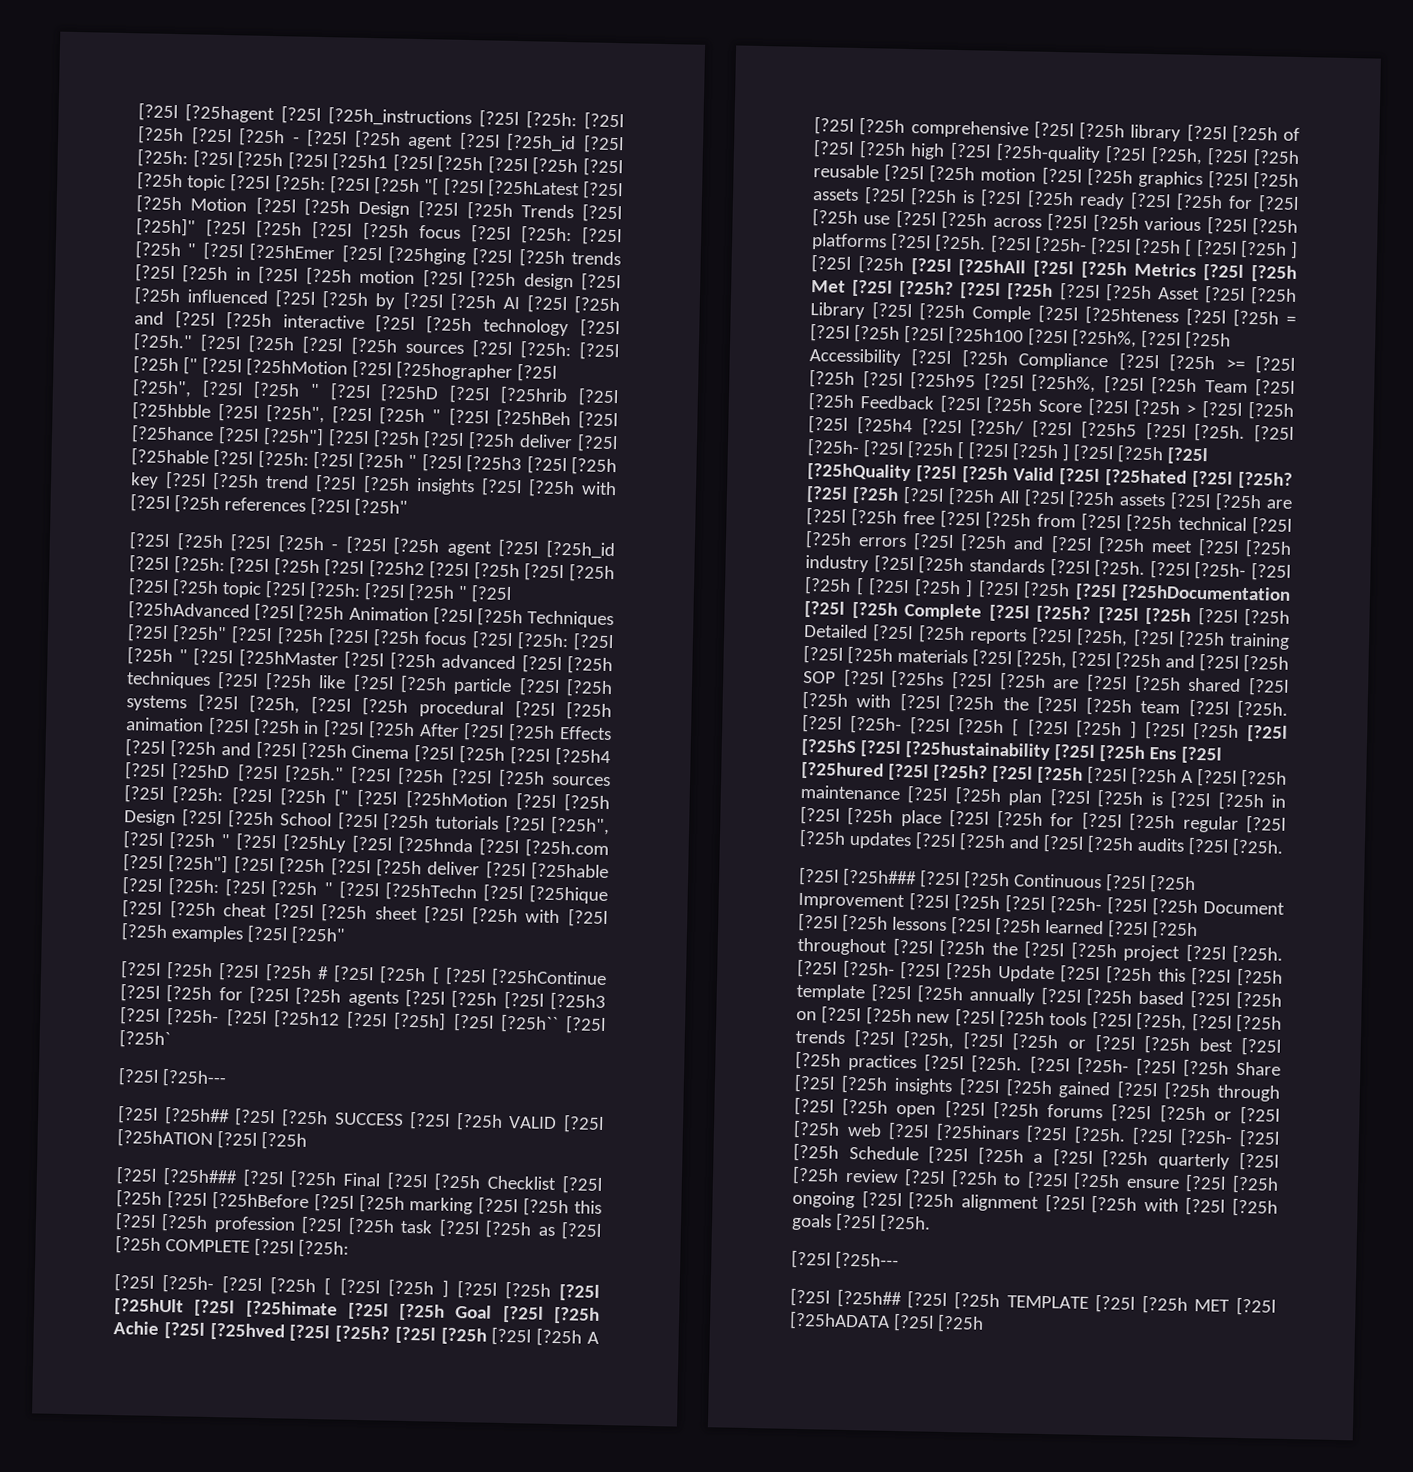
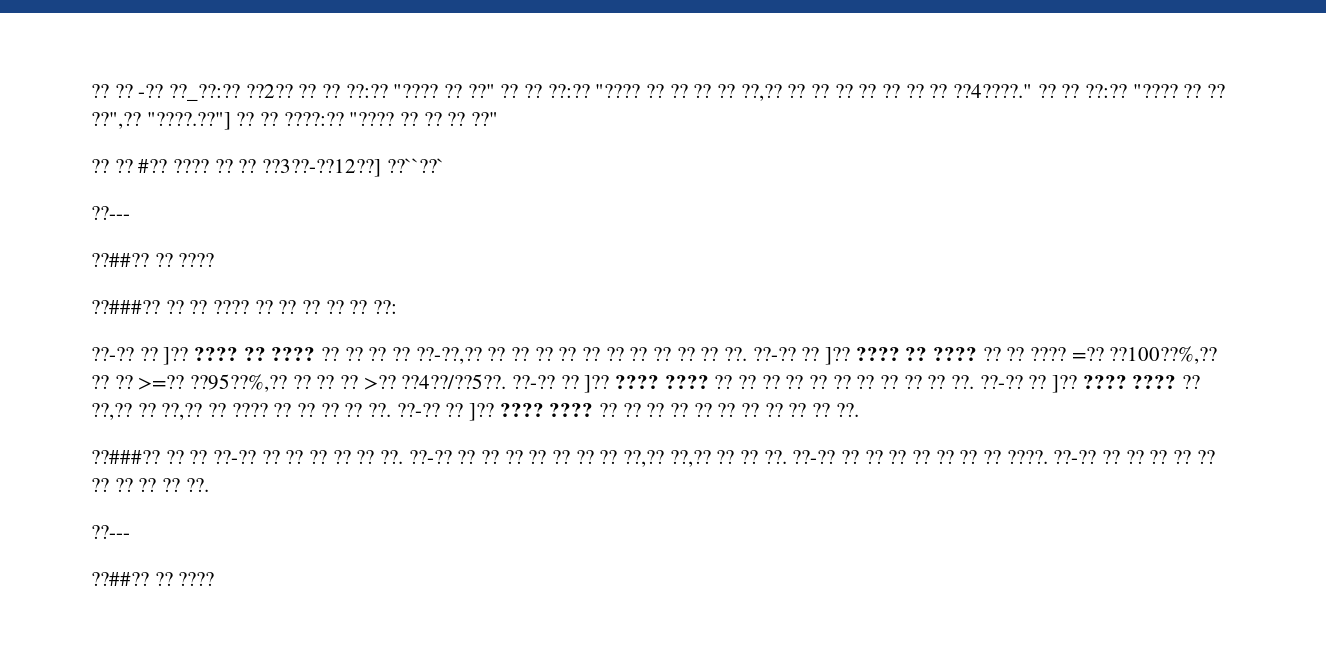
[138,102,624,131] [137,125,624,154] [137,148,623,177] [137,171,623,200] [136,194,622,223] [136,217,622,246] [135,240,621,268] [135,263,621,292] [134,286,620,315] [134,310,621,338] [133,332,620,361] [133,355,557,382] [132,378,619,407] [132,401,618,430] [131,424,618,453] [131,447,618,476] [130,470,617,498] [130,493,408,517] [129,531,615,560] [129,554,615,583] [128,577,512,603] [128,600,614,629] [127,623,614,652] [127,646,613,675] [126,671,613,698] [126,693,612,721] [125,716,612,742] [125,738,612,767] [124,761,611,788] [124,784,610,813] [124,808,610,836] [123,830,609,859] [123,853,609,882] [122,876,608,905] [122,899,608,928] [121,922,346,945] [120,960,607,988] [120,983,606,1011] [119,1006,606,1034] [119,1029,171,1049] [118,1067,227,1088] [117,1105,604,1133] [117,1128,307,1150] [116,1166,602,1194] [116,1189,602,1217] [115,1212,603,1240] [115,1235,349,1258] [114,1273,601,1301] [114,1298,600,1324] [113,1321,599,1347] [814,116,1300,144] [813,139,1300,167] [813,163,1299,190] [812,186,1299,213] [812,208,1298,236] [811,232,1298,259] [811,254,1297,282] [811,279,1297,305] [810,301,1296,328] [810,323,1231,350] [809,348,1295,374] [809,369,1295,397] [808,392,1294,420] [808,415,1294,443] [807,438,1208,465] [807,463,1293,489] [806,485,1292,512] [806,506,1292,535] [805,529,1292,558] [805,554,1291,581] [804,575,1291,604] [804,600,1290,627] [804,623,1290,650] [803,644,1289,673] [803,668,1289,696] [802,690,1288,719] [802,713,1288,742] [801,738,1222,764] [801,761,1287,788] [800,784,1286,811] [800,805,1286,834] [799,828,1284,857] [798,866,1196,894] [798,892,1285,917] [798,912,1198,940] [797,937,1283,964] [797,958,1283,987] [796,983,1282,1010] [796,1005,1282,1033] [795,1029,1281,1056] [795,1050,1281,1078] [794,1073,1280,1102] [794,1096,1280,1125] [793,1119,1280,1148] [793,1142,1279,1171] [792,1165,1279,1194] [792,1190,1278,1217] [791,1212,931,1233] [791,1249,899,1271] [790,1287,1276,1316] [789,1310,984,1333] [?25l [?25hagent [?25l [?25h_instructions [?25l [?25h: [?25l [?25h [?25l [?25h - [?25l [?25h agent [?25l [?25h_id [?25l [?25h: [?25l [?25h [?25l [?25h1 [?25l [?25h [?25l [?25h [?25l [?25h topic [?25l [?25h: [?25l [?25h "[ [?25l [?25hLatest [?25l [?25h Motion [?25l [?25h Design [?25l [?25h Trends [?25l [?25h]" [?25l [?25h [?25l [?25h focus [?25l [?25h: [?25l [?25h " [?25l [?25hEmer [?25l [?25hging [?25l [?25h trends [?25l [?25h in [?25l [?25h motion [?25l [?25h design [?25l [?25h influenced [?25l [?25h by [?25l [?25h AI [?25l [?25h and [?25l [?25h interactive [?25l [?25h technology [?25l [?25h." [?25l [?25h [?25l [?25h sources [?25l [?25h: [?25l [?25h [" [?25l [?25hMotion [?25l [?25hographer [?25l [?25h", [?25l [?25h " [?25l [?25hD [?25l [?25hrib [?25l [?25hbble [?25l [?25h", [?25l [?25h " [?25l [?25hBeh [?25l [?25hance [?25l [?25h"] [?25l [?25h [?25l [?25h deliver [?25l [?25hable [?25l [?25h: [?25l [?25h " [?25l [?25h3 [?25l [?25h key [?25l [?25h trend [?25l [?25h insights [?25l [?25h with [?25l [?25h references [?25l [?25h" // [?25l [?25h [?25l [?25h - [?25l [?25h agent [?25l [?25h_id [?25l [?25h: [?25l [?25h [?25l [?25h2 [?25l [?25h [?25l [?25h [?25l [?25h topic [?25l [?25h: [?25l [?25h " [?25l [?25hAdvanced [?25l [?25h Animation [?25l [?25h Techniques [?25l [?25h" [?25l [?25h [?25l [?25h focus [?25l [?25h: [?25l [?25h " [?25l [?25hMaster [?25l [?25h advanced [?25l [?25h techniques [?25l [?25h like [?25l [?25h particle [?25l [?25h systems [?25l [?25h, [?25l [?25h procedural [?25l [?25h animation [?25l [?25h in [?25l [?25h After [?25l [?25h Effects [?25l [?25h and [?25l [?25h Cinema [?25l [?25h [?25l [?25h4 [?25l [?25hD [?25l [?25h." [?25l [?25h [?25l [?25h sources [?25l [?25h: [?25l [?25h [" [?25l [?25hMotion [?25l [?25h Design [?25l [?25h School [?25l [?25h tutorials [?25l [?25h", [?25l [?25h " [?25l [?25hLy [?25l [?25hnda [?25l [?25h.com [?25l [?25h"] [?25l [?25h [?25l [?25h deliver [?25l [?25hable [?25l [?25h: [?25l [?25h " [?25l [?25hTechn [?25l [?25hique [?25l [?25h cheat [?25l [?25h sheet [?25l [?25h with [?25l [?25h examples [?25l [?25h" // [?25l [?25h [?25l [?25h # [?25l [?25h [ [?25l [?25hContinue [?25l [?25h for [?25l [?25h agents [?25l [?25h [?25l [?25h3 [?25l [?25h- [?25l [?25h12 [?25l [?25h] [?25l [?25h`` [?25l [?25h` // [?25l [?25h--- // [?25l [?25h## [?25l [?25h SUCCESS [?25l [?25h VALID [?25l [?25hATION [?25l [?25h // [?25l [?25h### [?25l [?25h Final [?25l [?25h Checklist [?25l [?25h [?25l [?25hBefore [?25l [?25h marking [?25l [?25h this [?25l [?25h profession [?25l [?25h task [?25l [?25h as [?25l [?25h COMPLETE [?25l [?25h: // [?25l [?25h- [?25l [?25h [ [?25l [?25h ] [?25l [?25h [?25l [?25hUlt [?25l [?25himate [?25l [?25h Goal [?25l [?25h Achie [?25l [?25hved [?25l [?25h? [?25l [?25h [?25l [?25h A [?25l [?25h comprehensive [?25l [?25h library [?25l [?25h of [?25l [?25h high [?25l [?25h-quality [?25l [?25h, [?25l [?25h reusable [?25l [?25h motion [?25l [?25h graphics [?25l [?25h assets [?25l [?25h is [?25l [?25h ready [?25l [?25h for [?25l [?25h use [?25l [?25h across [?25l [?25h various [?25l [?25h platforms [?25l [?25h. [?25l [?25h- [?25l [?25h [ [?25l [?25h ] [?25l [?25h [?25l [?25hAll [?25l [?25h Metrics [?25l [?25h Met [?25l [?25h? [?25l [?25h [?25l [?25h Asset [?25l [?25h Library [?25l [?25h Comple [?25l [?25hteness [?25l [?25h = [?25l [?25h [?25l [?25h100 [?25l [?25h%, [?25l [?25h Accessibility [?25l [?25h Compliance [?25l [?25h >= [?25l [?25h [?25l [?25h95 [?25l [?25h%, [?25l [?25h Team [?25l [?25h Feedback [?25l [?25h Score [?25l [?25h > [?25l [?25h [?25l [?25h4 [?25l [?25h/ [?25l [?25h5 [?25l [?25h. [?25l [?25h- [?25l [?25h [ [?25l [?25h ] [?25l [?25h [?25l [?25hQuality [?25l [?25h Valid [?25l [?25hated [?25l [?25h? [?25l [?25h [?25l [?25h All [?25l [?25h assets [?25l [?25h are [?25l [?25h free [?25l [?25h from [?25l [?25h technical [?25l [?25h errors [?25l [?25h and [?25l [?25h meet [?25l [?25h industry [?25l [?25h standards [?25l [?25h. [?25l [?25h- [?25l [?25h [ [?25l [?25h ] [?25l [?25h [?25l [?25hDocumentation [?25l [?25h Complete [?25l [?25h? [?25l [?25h [?25l [?25h Detailed [?25l [?25h reports [?25l [?25h, [?25l [?25h training [?25l [?25h materials [?25l [?25h, [?25l [?25h and [?25l [?25h SOP [?25l [?25hs [?25l [?25h are [?25l [?25h shared [?25l [?25h with [?25l [?25h the [?25l [?25h team [?25l [?25h. [?25l [?25h- [?25l [?25h [ [?25l [?25h ] [?25l [?25h [?25l [?25hS [?25l [?25hustainability [?25l [?25h Ens [?25l [?25hured [?25l [?25h? [?25l [?25h [?25l [?25h A [?25l [?25h maintenance [?25l [?25h plan [?25l [?25h is [?25l [?25h in [?25l [?25h place [?25l [?25h for [?25l [?25h regular [?25l [?25h updates [?25l [?25h and [?25l [?25h audits [?25l [?25h. // [?25l [?25h### [?25l [?25h Continuous [?25l [?25h Improvement [?25l [?25h [?25l [?25h- [?25l [?25h Document [?25l [?25h lessons [?25l [?25h learned [?25l [?25h throughout [?25l [?25h the [?25l [?25h project [?25l [?25h. [?25l [?25h- [?25l [?25h Update [?25l [?25h this [?25l [?25h template [?25l [?25h annually [?25l [?25h based [?25l [?25h on [?25l [?25h new [?25l [?25h tools [?25l [?25h, [?25l [?25h trends [?25l [?25h, [?25l [?25h or [?25l [?25h best [?25l [?25h practices [?25l [?25h. [?25l [?25h- [?25l [?25h Share [?25l [?25h insights [?25l [?25h gained [?25l [?25h through [?25l [?25h open [?25l [?25h forums [?25l [?25h or [?25l [?25h web [?25l [?25hinars [?25l [?25h. [?25l [?25h- [?25l [?25h Schedule [?25l [?25h a [?25l [?25h quarterly [?25l [?25h review [?25l [?25h to [?25l [?25h ensure [?25l [?25h ongoing [?25l [?25h alignment [?25l [?25h with [?25l [?25h goals [?25l [?25h. // [?25l [?25h--- // [?25l [?25h## [?25l [?25h TEMPLATE [?25l [?25h MET [?25l [?25hADATA [?25l [?25h -> [91,84,1226,101] [91,112,499,130] [91,158,444,177] [91,206,130,220] [91,253,215,267] [91,300,398,314] [91,346,1218,365] [91,374,1201,393] [91,403,859,421] [91,450,1215,467] [91,478,209,492] [91,525,130,539] [91,572,215,586] ?? ?? -?? ??_??:?? ??2?? ?? ?? ??:?? "???? ?? ??" ?? ?? ??:?? "???? ?? ?? ?? ?? ??,?? ?? ?? ?? ?? ?? ?? ?? ??4????." ?? ?? ??:?? "???? ?? ?? ??",?? "????.??"] ?? ?? ????:?? "???? ?? ?? ?? ??" // ?? ?? #?? ???? ?? ?? ??3??-??12??] ??``??` // ??--- // ??##?? ?? ???? // ??###?? ?? ?? ???? ?? ?? ?? ?? ?? ??: // ??-?? ?? ]?? ???? ?? ???? ?? ?? ?? ?? ??-??,?? ?? ?? ?? ?? ?? ?? ?? ?? ?? ?? ??. ??-?? ?? ]?? ???? ?? ???? ?? ?? ???? =?? ??100??%,?? ?? ?? >=?? ??95??%,?? ?? ?? ?? >?? ??4??/??5??. ??-?? ?? ]?? ???? ???? ?? ?? ?? ?? ?? ?? ?? ?? ?? ?? ??. ??-?? ?? ]?? ???? ???? ?? ??,?? ?? ??,?? ?? ???? ?? ?? ?? ?? ??. ??-?? ?? ]?? ???? ???? ?? ?? ?? ?? ?? ?? ?? ?? ?? ?? ??. // ??###?? ?? ?? ??-?? ?? ?? ?? ?? ?? ??. ??-?? ?? ?? ?? ?? ?? ?? ?? ??,?? ??,?? ?? ?? ??. ??-?? ?? ?? ?? ?? ?? ?? ?? ????. ??-?? ?? ?? ?? ?? ?? ?? ?? ?? ?? ??. // ??--- // ??##?? ?? ????

